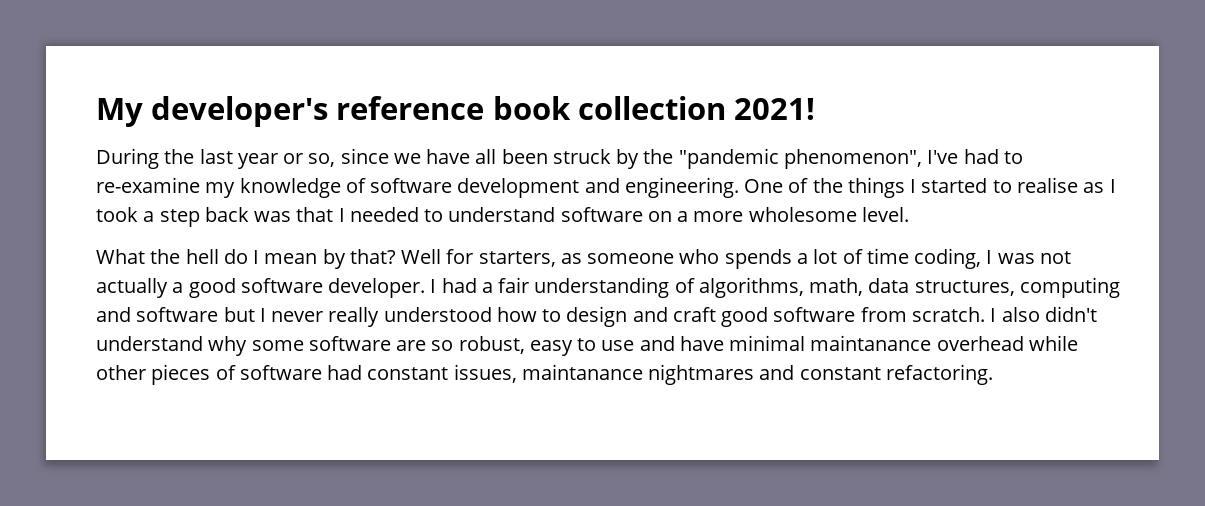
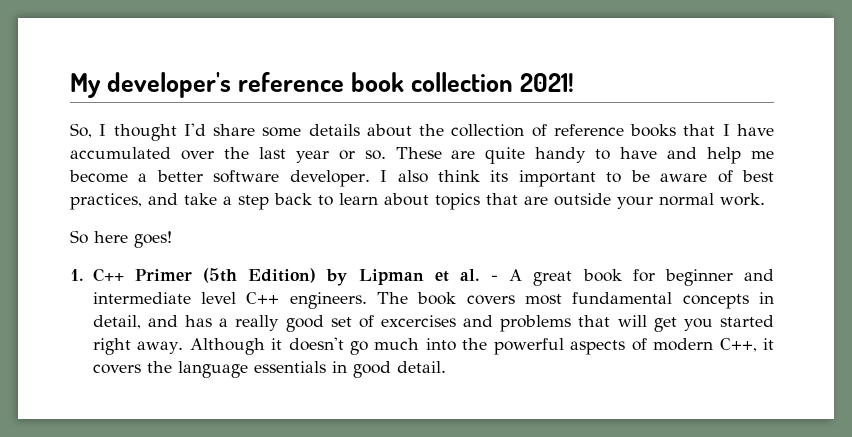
[96,148,1023,169] [96,177,1116,198] [96,207,909,227] [96,248,1071,269] [96,277,1120,298] [96,306,1097,327] [96,335,1078,356] [96,364,993,385] During the last year or so, since we have all been struck by the "pandemic phenomenon", I've had to re-examine my knowledge of software development and engineering. One of the things I started to realise as I took a step back was that I needed to understand software on a more wholesome level. // What the hell do I mean by that? Well for starters, as someone who spends a lot of time coding, I was not actually a good software developer. I had a fair understanding of algorithms, math, data structures, computing and software but I never really understood how to design and craft good software from scratch. I also didn't understand why some software are so robust, easy to use and have minimal maintanance overhead while other pieces of software had constant issues, maintanance nightmares and constant refactoring. -> [70,123,774,141] [70,147,774,164] [69,170,774,187] [70,193,765,210] [70,230,172,248] [70,268,775,286] [92,292,774,309] [92,315,774,332] [92,337,774,355] [92,361,446,378] So, I thought I'd share some details about the collection of reference books that I have accumulated over the last year or so. These are quite handy to have and help me become a better software developer. I also think its important to be aware of best practices, and take a step back to learn about topics that are outside your normal work. // So here goes! // 1. C++ Primer (5th Edition) by Lipman et al. - A great book for beginner and intermediate level C++ engineers. The book covers most fundamental concepts in detail, and has a really good set of excercises and problems that will get you started right away. Although it doesn't go much into the powerful aspects of modern C++, it covers the language essentials in good detail.

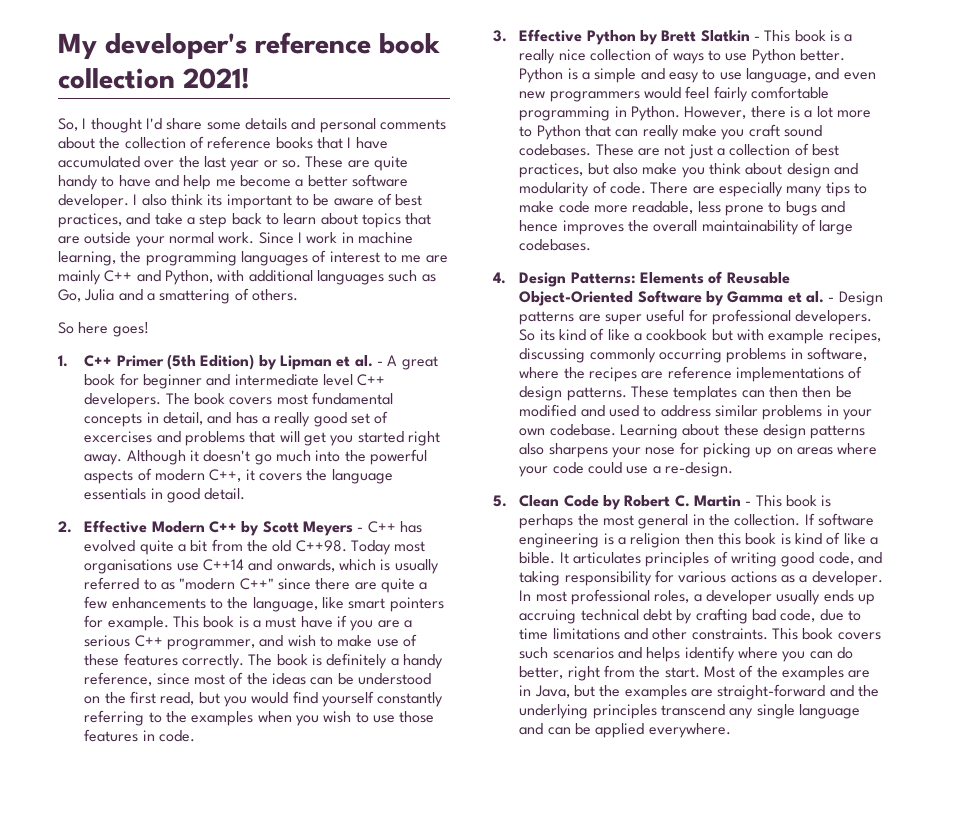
(360, 130) none -> [291,118,446,133] and personal comments
(765, 199) none -> [258,232,413,244] [58,250,448,266] [58,270,436,285] [58,288,298,304] Since I work in machine learning, the programming languages of interest to me are mainly C++ and Python, with additional languages such as Go, Julia and a smattering of others.
[289,292,367,309] engineers. -> [84,393,162,408] developers.
(446, 367) none -> [58,520,423,536] [84,539,426,555] [84,559,439,574] [84,577,428,593] [84,596,444,612] [84,615,412,631] [84,634,418,650] [84,653,444,669] [84,672,432,686] [84,691,444,707] [84,710,435,726] [84,729,196,742] [493,29,853,45] [519,48,846,64] [519,68,876,83] [519,86,830,102] [519,106,872,121] [519,124,823,140] [519,143,840,159] [519,163,859,178] [519,181,868,197] [519,201,846,216] [519,219,854,235] [519,239,592,251] [493,271,790,287] [519,290,883,306] [519,309,873,325] [519,328,881,344] [519,347,868,363] [519,366,863,382] [519,386,852,401] [519,404,873,420] [519,424,866,439] [519,442,878,458] [519,462,734,477] [493,495,832,510] [519,513,875,529] [519,532,878,548] [519,551,883,567] [519,570,883,586] [519,589,876,605] [519,608,862,624] [519,628,881,640] [519,646,854,662] [519,665,871,681] [519,684,880,700] [519,704,861,719] [519,723,731,738] // 2. Effective Modern C++ by Scott Meyers - C++ has evolved quite a bit from the old C++98. Today most organisations use C++14 and onwards, which is usually referred to as "modern C++" since there are quite a few enhancements to the language, like smart pointers for example. This book is a must have if you are a serious C++ programmer, and wish to make use of these features correctly. The book is definitely a handy reference, since most of the ideas can be understood on the first read, but you would find yourself constantly referring to the examples when you wish to use those features in code. // 3. Effective Python by Brett Slatkin - This book is a really nice collection of ways to use Python better. Python is a simple and easy to use language, and even new programmers would feel fairly comfortable programming in Python. However, there is a lot more to Python that can really make you craft sound codebases. These are not just a collection of best practices, but also make you think about design and modularity of code. There are especially many tips to make code more readable, less prone to bugs and hence improves the overall maintainability of large codebases. // 4. Design Patterns: Elements of Reusable Object-Oriented Software by Gamma et al. - Design patterns are super useful for professional developers. So its kind of like a cookbook but with example recipes, discussing commonly occurring problems in software, where the recipes are reference implementations of design patterns. These templates can then then be modified and used to address similar problems in your own codebase. Learning about these design patterns also sharpens your nose for picking up on areas where your code could use a re-design. // 5. Clean Code by Robert C. Martin - This book is perhaps the most general in the collection. If software engineering is a religion then this book is kind of like a bible. It articulates principles of writing good code, and taking responsibility for various actions as a developer. In most professional roles, a developer usually ends up accruing technical debt by crafting bad code, due to time limitations and other constraints. This book covers such scenarios and helps identify where you can do better, right from the start. Most of the examples are in Java, but the examples are straight-forward and the underlying principles transcend any single language and can be applied everywhere.

